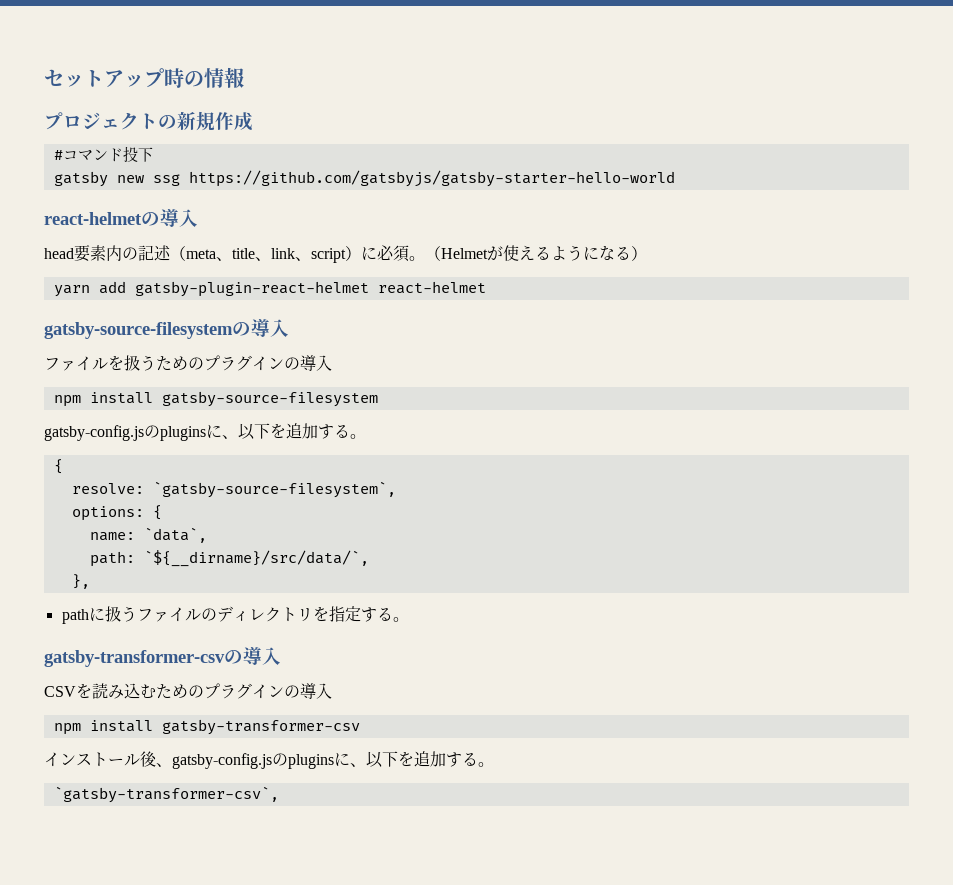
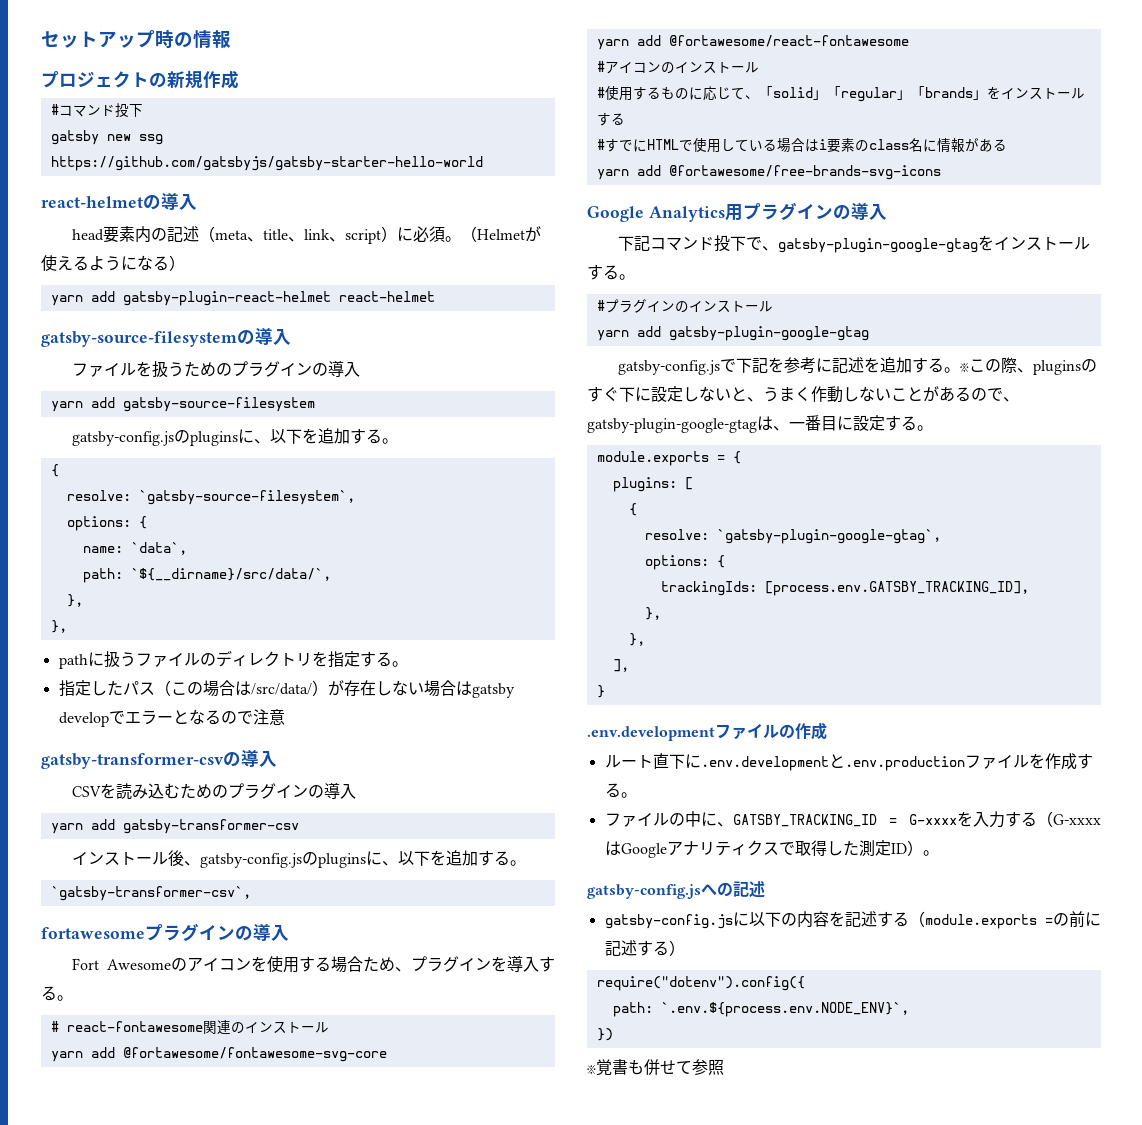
[53,392,153,407] npm install -> [50,397,115,412] yarn add
(90, 581) none -> [50,620,67,633] // },
(409, 619) none -> [58,680,515,698] [58,709,285,727] // 指定したパス（この場合は/src/data/）が存在しない場合はgatsby developでエラーとなるので注意
[53,720,153,735] npm install -> [50,819,115,834] yarn add
(279, 794) none -> [41,923,289,941] [71,955,555,973] [41,986,73,1001] [50,1020,329,1035] [50,1047,387,1062] [596,35,909,50] [596,61,759,74] [596,85,1085,102] [596,112,625,126] [596,137,1007,153] [596,165,941,180] [587,202,887,222] [617,235,1090,253] [587,264,635,280] [596,299,773,313] [596,326,869,341] [617,357,1097,375] [587,386,1019,403] [587,415,933,433] [596,451,741,466] [612,477,693,492] [628,503,637,516] [644,529,941,544] [644,555,725,570] [660,581,1029,596] [644,607,661,620] [628,633,645,646] [612,659,629,672] [596,685,605,698] [587,722,827,741] [604,753,1093,771] [604,783,637,798] [604,811,1101,828] [604,840,939,858] [587,881,765,899] [604,911,1101,929] [604,940,685,956] [596,976,805,991] [612,1002,909,1017] [596,1028,613,1041] [587,1059,724,1076] // fortawesomeプラグインの導入 // Fort Awesomeのアイコンを使用する場合ため、プラグインを導入する。 // # react-fontawesome関連のインストール // yarn add @fortawesome/fontawesome-svg-core // yarn add @fortawesome/react-fontawesome // #アイコンのインストール // #使用するものに応じて、「solid」「regular」「brands」をインストールする // #すでにHTMLで使用している場合はi要素のclass名に情報がある // yarn add @fortawesome/free-brands-svg-icons // Google Analytics用プラグインの導入 // 下記コマンド投下で、gatsby-plugin-google-gtagをインストールする。 // #プラグインのインストール // yarn add gatsby-plugin-google-gtag // gatsby-config.jsで下記を参考に記述を追加する。※この際、pluginsのすぐ下に設定しないと、うまく作動しないことがあるので、gatsby-plugin-google-gtagは、一番目に設定する。 // module.exports = { // plugins: [ // { // resolve: `gatsby-plugin-google-gtag`, // options: { // trackingIds: [process.env.GATSBY_TRACKING_ID], // }, // }, // ], // } // .env.developmentファイルの作成 // ルート直下に.env.developmentと.env.productionファイルを作成する。 // ファイルの中に、GATSBY_TRACKING_ID = G-xxxxを入力する（G-xxxxはGoogleアナリティクスで取得した測定ID）。 // gatsby-config.jsへの記述 // gatsby-config.jsに以下の内容を記述する（module.exports =の前に記述する） // require("dotenv").config({ // path: `.env.${process.env.NODE_ENV}`, // }) // ※覚書も併せて参照

